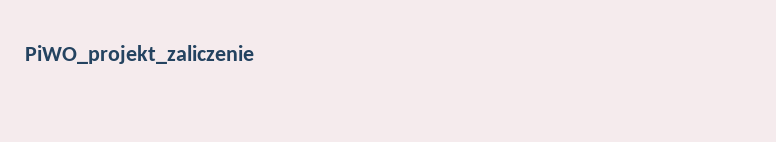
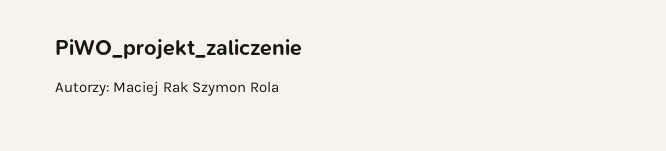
(254, 54) none -> [55,81,280,96] // Autorzy: Maciej Rak Szymon Rola

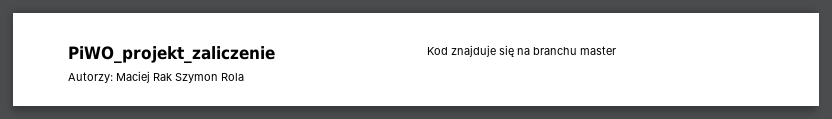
(280, 87) none -> [427,45,616,57] // Kod znajduje się na branchu master

